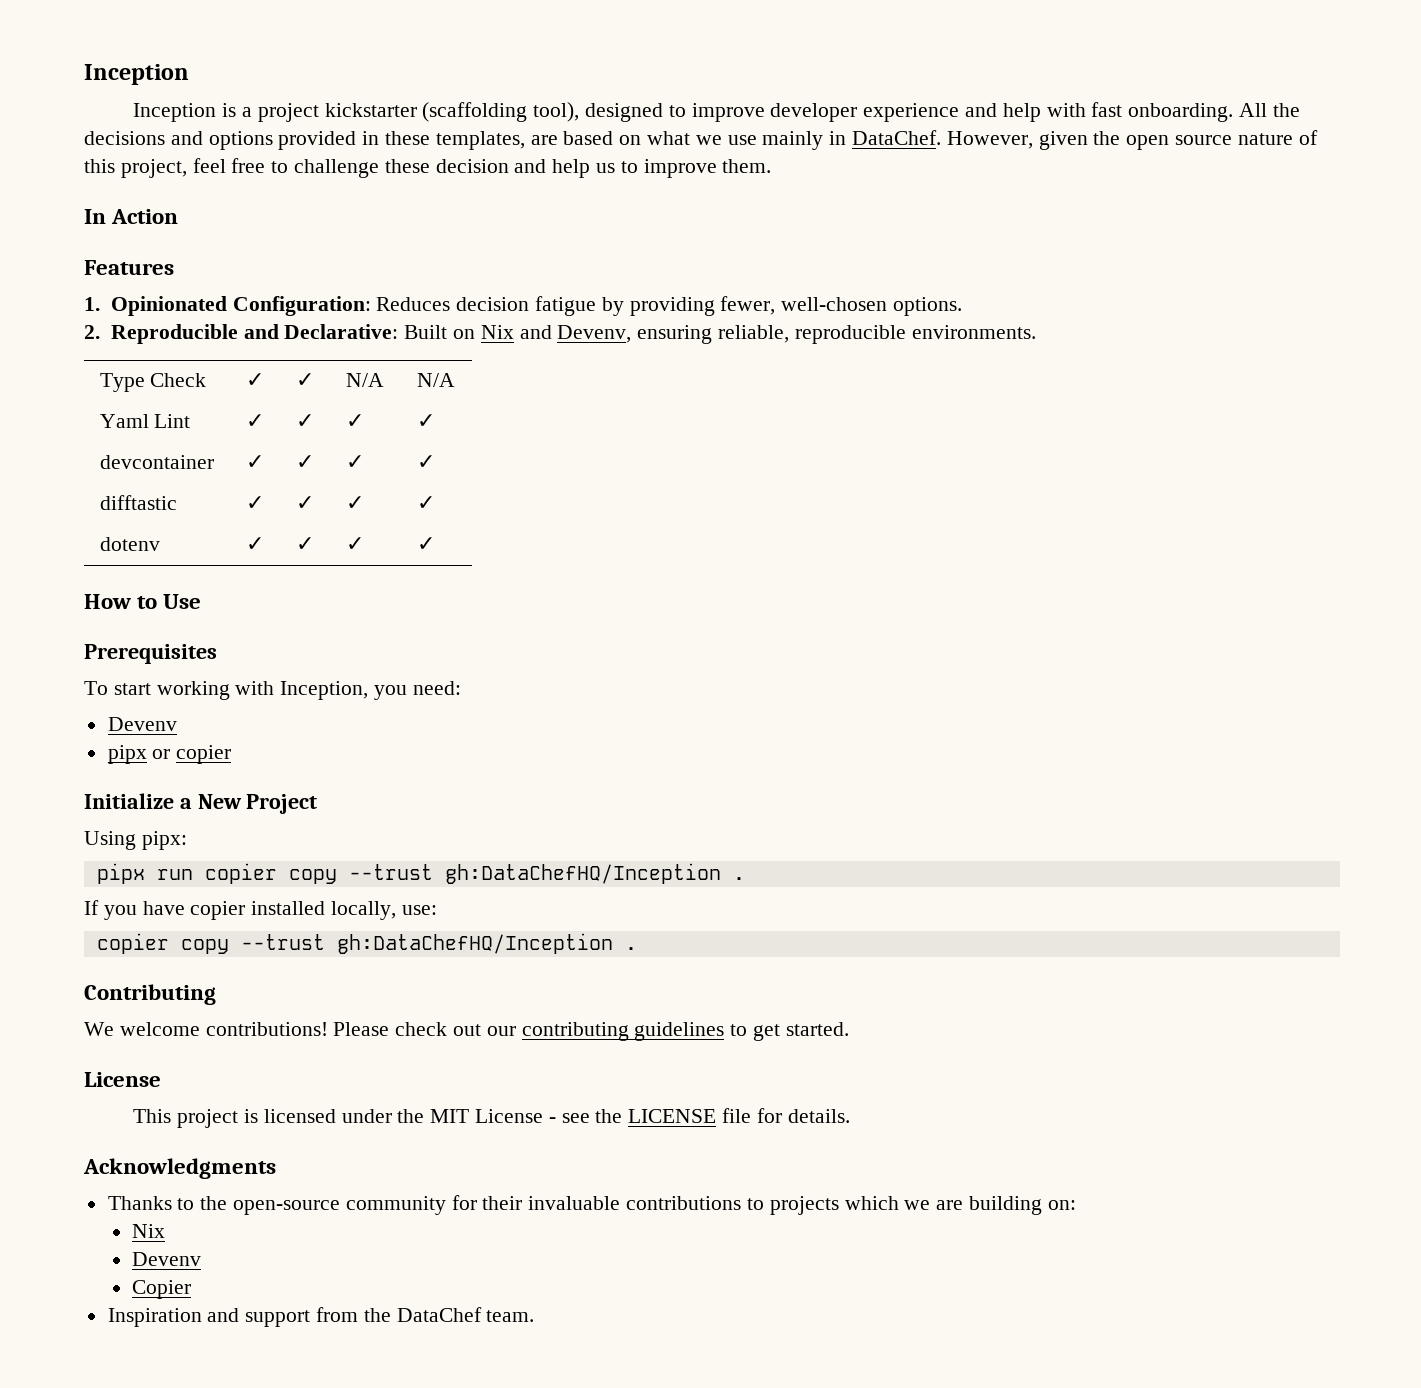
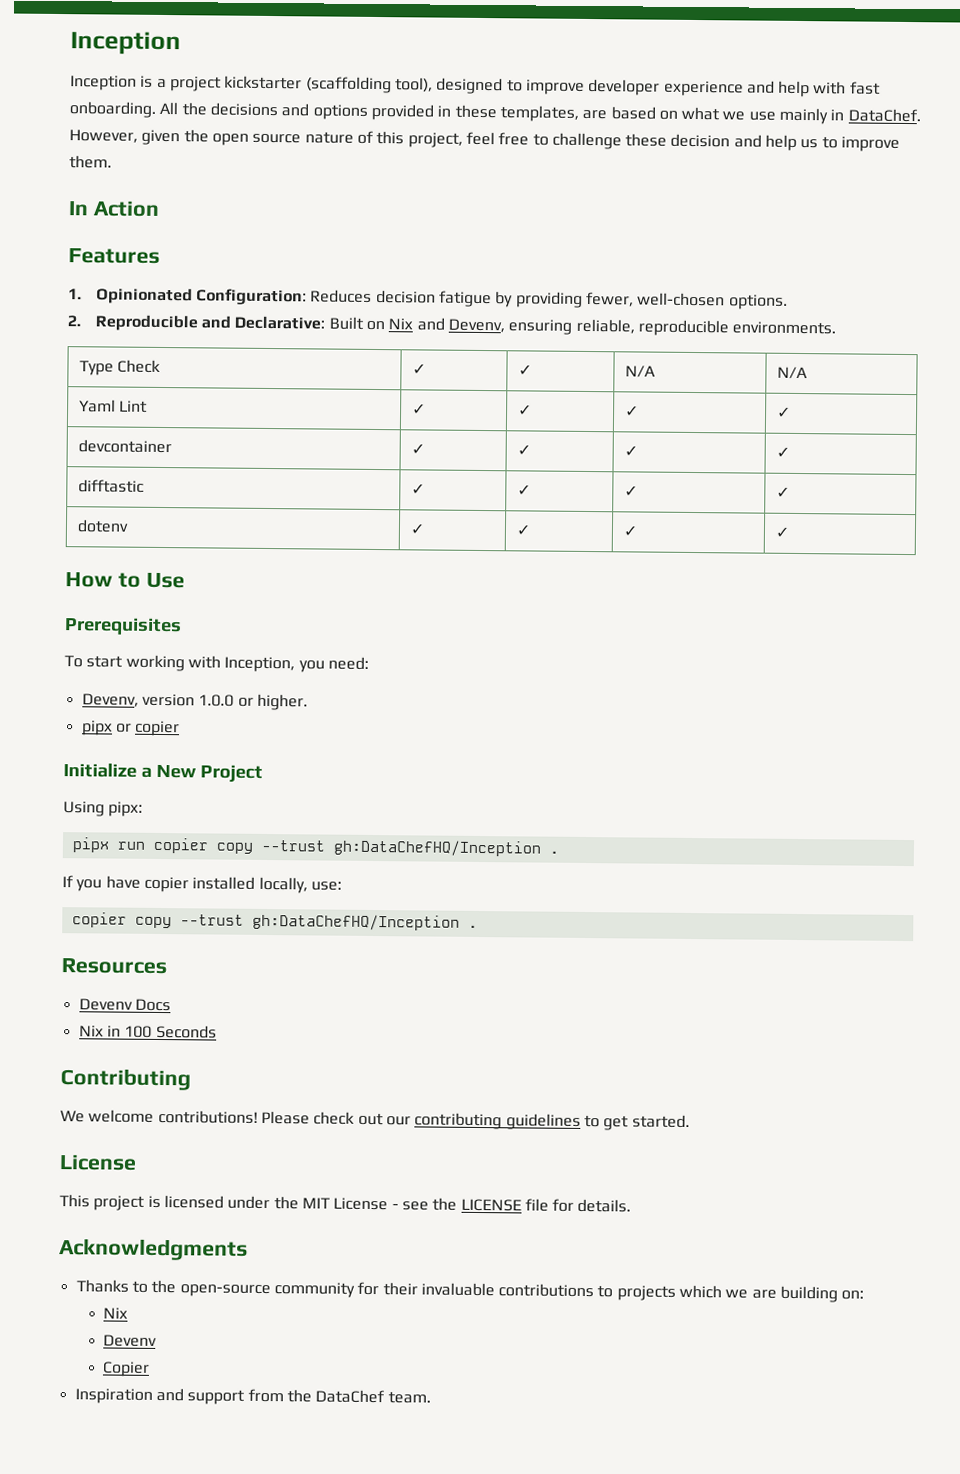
[107,717,177,731] Devenv -> [81,693,308,711] Devenv, version 1.0.0 or higher.
(637, 948) none -> [61,958,167,975] [78,998,171,1012] [78,1024,217,1039] // Resources // Devenv Docs // Nix in 100 Seconds

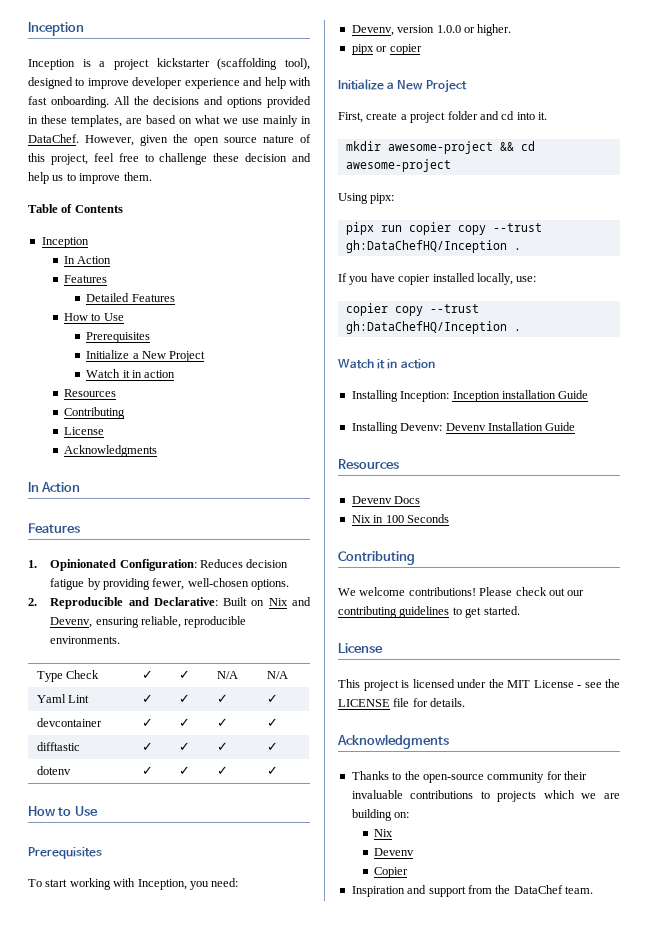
(112, 162) none -> [28,204,123,213] [41,237,89,248] [63,256,112,264] [63,275,107,283] [86,293,175,302] [63,313,124,321] [86,332,151,343] [86,350,206,362] [86,369,176,378] [63,389,116,397] [63,407,125,419] [63,427,104,435] [63,445,157,457] // Table of Contents // Inception // In Action // Features // Detailed Features // How to Use // Prerequisites // Initialize a New Project // Watch it in action // Resources // Contributing // License // Acknowledgments
(263, 773) none -> [338,111,547,123] [345,141,535,154] [345,159,451,172] // First, create a project folder and cd into it. // mkdir awesome-project && cd awesome-project
(478, 926) none -> [338,359,435,369] [351,390,589,402] [351,422,576,434] // Watch it in action // Installing Inception: Inception installation Guide // Installing Devenv: Devenv Installation Guide

